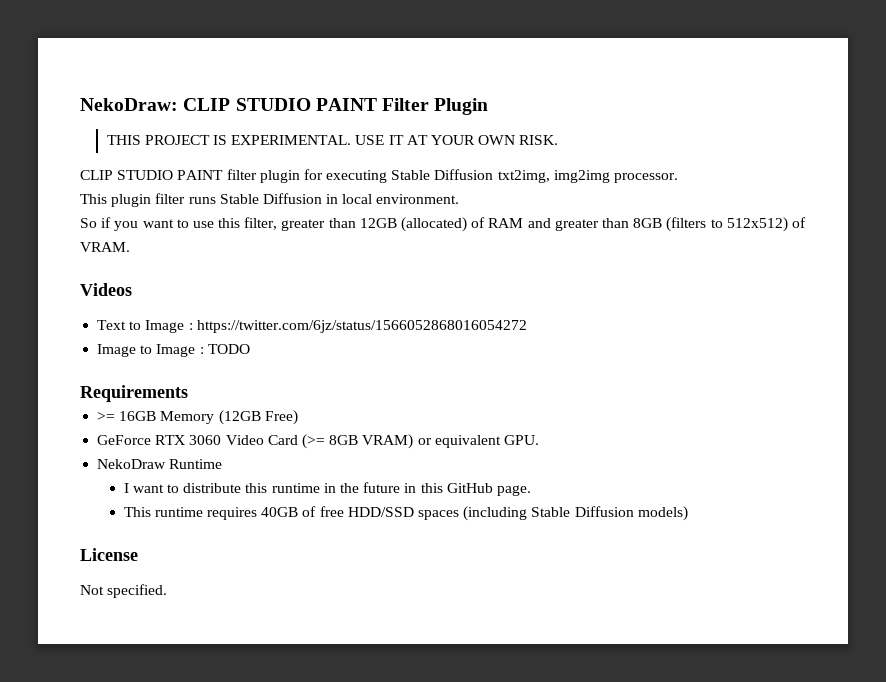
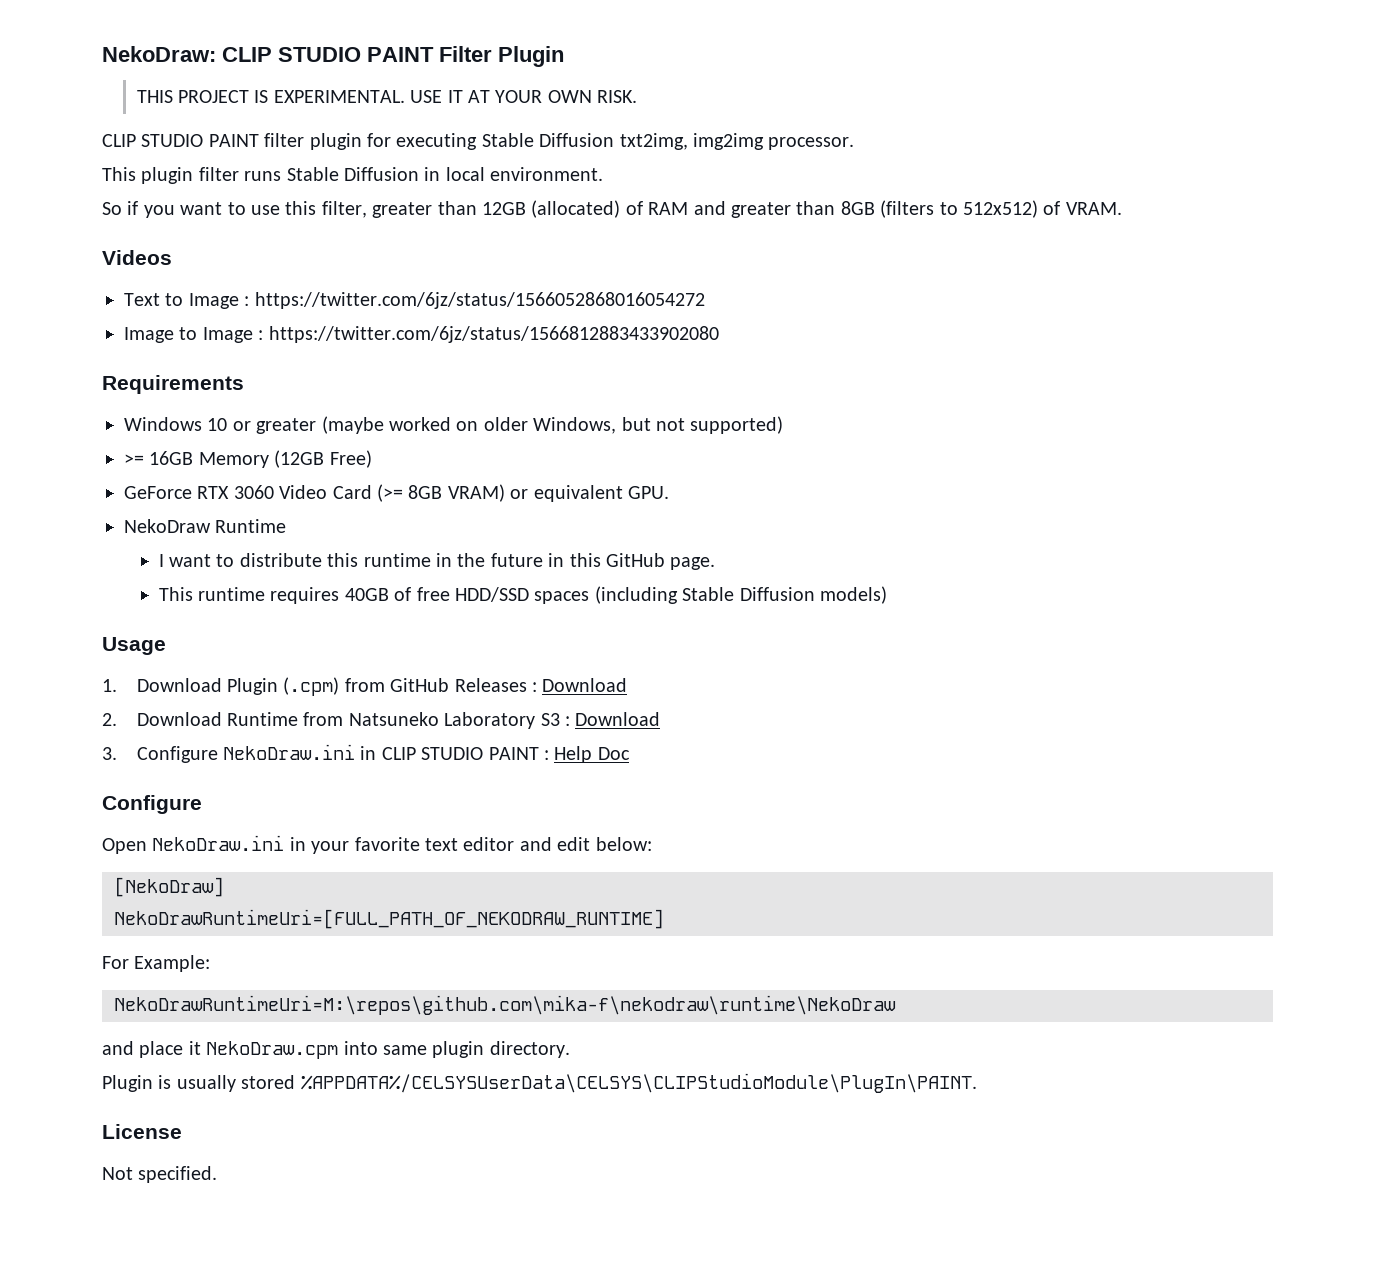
[207,344,250,354] TODO -> [268,326,719,343] https://twitter.com/6jz/status/1566812883433902080
(188, 393) none -> [124,416,784,434] // Windows 10 or greater (maybe worked on older Windows, but not supported)
(688, 513) none -> [102,637,166,655] [102,677,628,696] [102,712,661,729] [102,744,630,763] [102,795,202,814] [102,835,652,854] [114,877,224,897] [114,909,664,929] [102,955,211,972] [114,995,896,1015] [102,1041,570,1059] [102,1073,977,1093] // Usage // 1. Download Plugin (.cpm) from GitHub Releases : Download // 2. Download Runtime from Natsuneko Laboratory S3 : Download // 3. Configure NekoDraw.ini in CLIP STUDIO PAINT : Help Doc // Configure // Open NekoDraw.ini in your favorite text editor and edit below: // [NekoDraw] // NekoDrawRuntimeUri=[FULL_PATH_OF_NEKODRAW_RUNTIME] // For Example: // NekoDrawRuntimeUri=M:\repos\github.com\mika-f\nekodraw\runtime\NekoDraw // and place it NekoDraw.cpm into same plugin directory. // Plugin is usually stored %APPDATA%/CELSYSUserData\CELSYS\CLIPStudioModule\PlugIn\PAINT.

